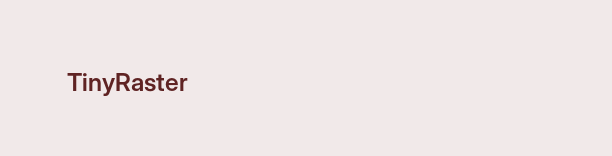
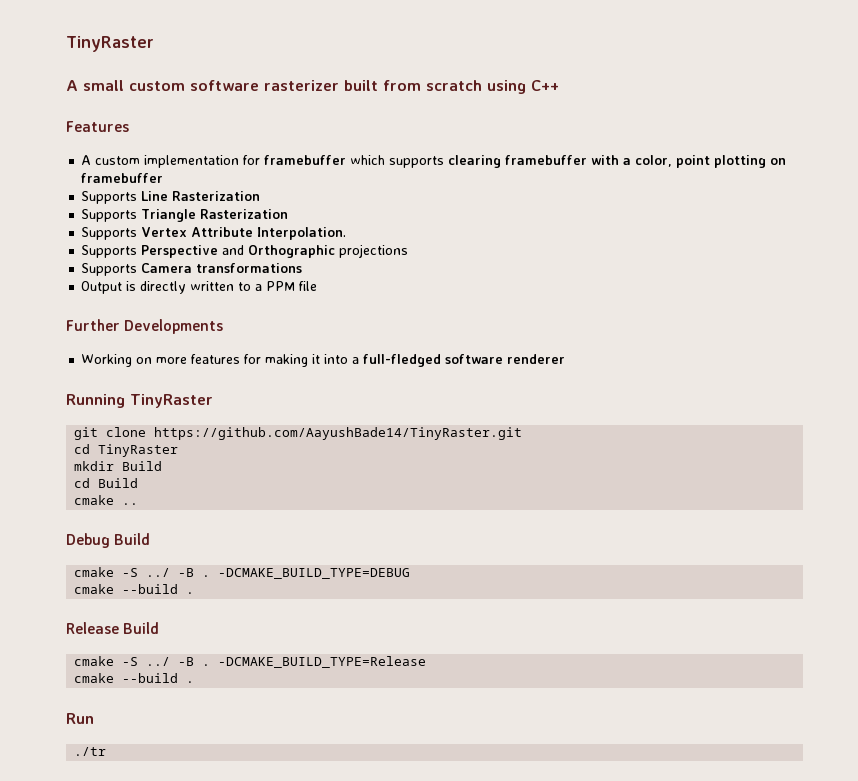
[67,73,188,96] TinyRaster -> [66,36,154,52] [66,80,559,94] [66,121,129,132] [81,155,787,168] [81,173,164,183] [81,191,261,204] [81,209,289,222] [81,227,347,240] [81,244,409,258] [81,263,303,276] [81,281,318,294] [66,319,224,334] [81,354,566,367] [66,394,213,408] [74,427,523,440] [74,444,179,457] [74,461,163,471] [74,478,139,488] [74,495,139,505] [66,533,151,548] [74,567,411,579] [74,584,195,594] [66,622,160,634] [74,656,427,668] [74,673,195,683] [66,713,94,724] [74,747,107,756] TinyRaster // A small custom software rasterizer built from scratch using C++ // Features // A custom implementation for framebuffer which supports clearing framebuffer with a color, point plotting on framebuffer // Supports Line Rasterization // Supports Triangle Rasterization // Supports Vertex Attribute Interpolation. // Supports Perspective and Orthographic projections // Supports Camera transformations // Output is directly written to a PPM file // Further Developments // Working on more features for making it into a full-fledged software renderer // Running TinyRaster // git clone https://github.com/AayushBade14/TinyRaster.git // cd TinyRaster // mkdir Build // cd Build // cmake .. // Debug Build // cmake -S ../ -B . -DCMAKE_BUILD_TYPE=DEBUG // cmake --build . // Release Build // cmake -S ../ -B . -DCMAKE_BUILD_TYPE=Release // cmake --build . // Run // ./tr

